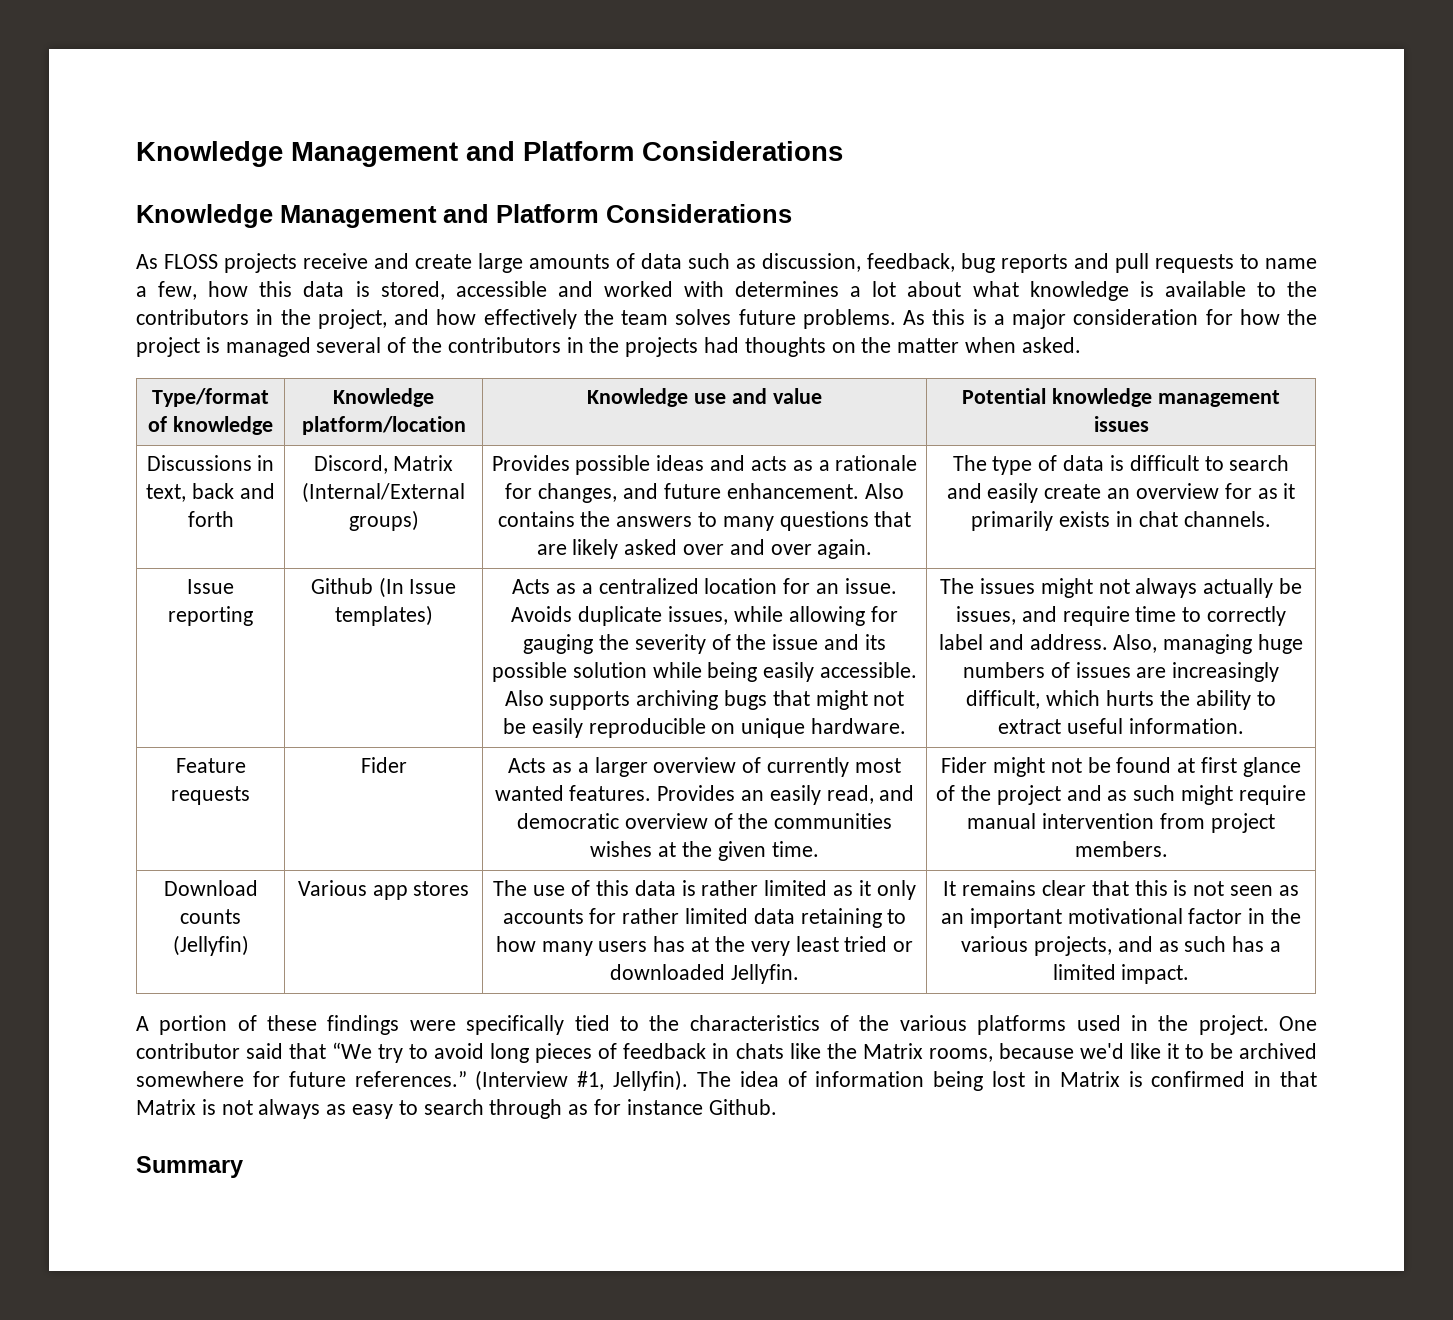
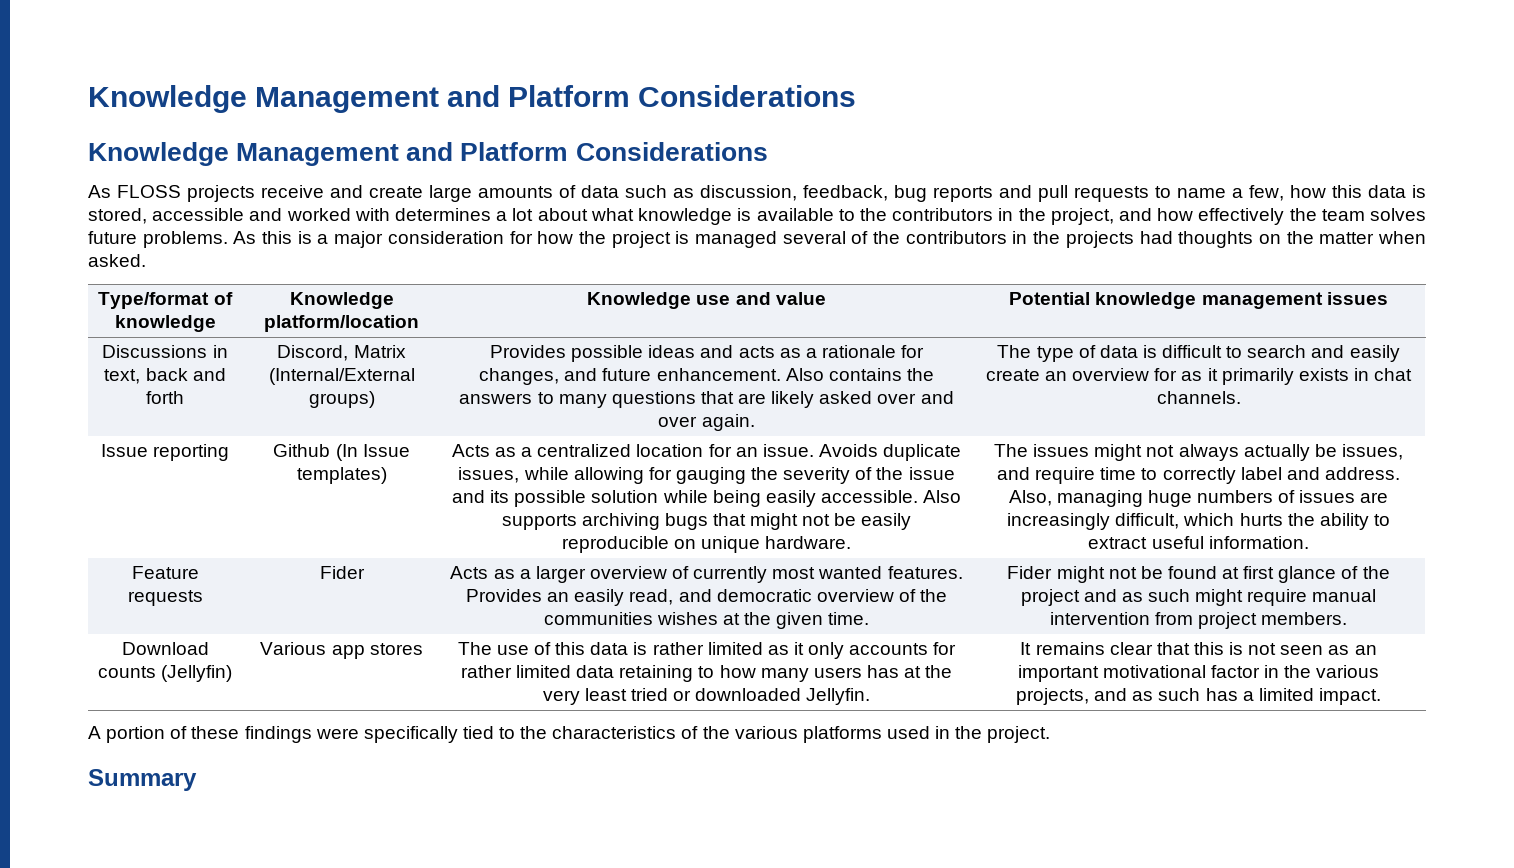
[1279,1016,1317,1031] [136,1042,1317,1063] [136,1070,1318,1091] [136,1099,777,1119] One contributor said that “We try to avoid long pieces of feedback in chats like the Matrix rooms, because we'd like it to be archived somewhere for future references.” (Interview #1, Jellyfin). The idea of information being lost in Matrix is confirmed in that Matrix is not always as easy to search through as for instance Github. -> (1051, 734) none

